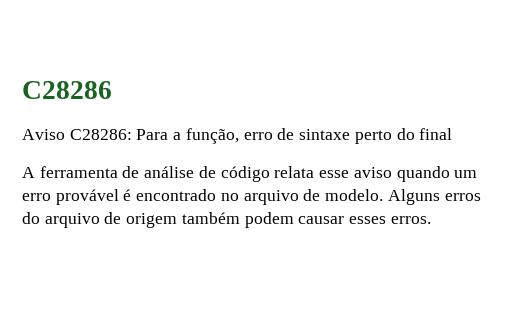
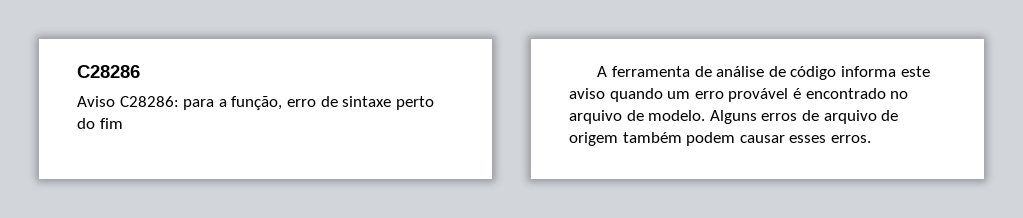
[136,129,169,140] Para -> [183,99,215,110] para
[419,128,453,140] final -> [99,118,123,129] fim
[274,166,350,178] relata esse -> [840,66,930,77] informa este
[22,212,40,224] do -> [801,110,819,121] de

